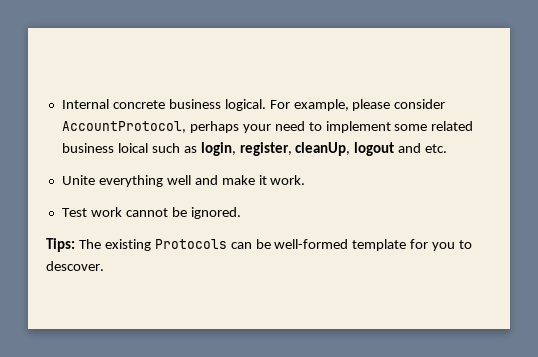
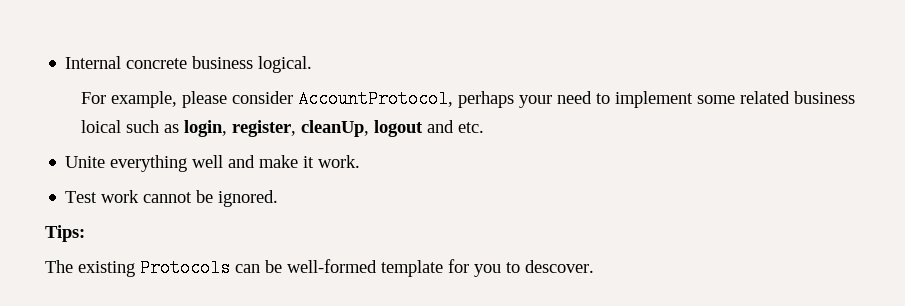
(266, 105) none -> (313, 64) //
(75, 245) none -> (85, 233) //

